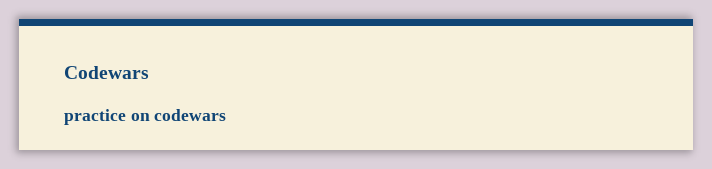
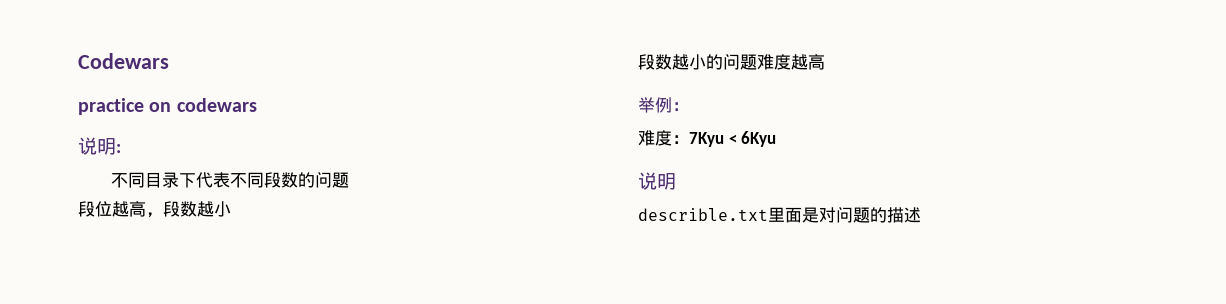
(227, 115) none -> [78,137,121,155] [111,172,350,188] [78,201,231,218] [638,54,825,70] [638,97,689,113] [638,130,777,147] [638,172,676,190] [638,207,921,223] // 说明: // 不同目录下代表不同段数的问题 // 段位越高，段数越小 // 段数越小的问题难度越高 // 举例： // 难度：7Kyu < 6Kyu // 说明 // describle.txt里面是对问题的描述

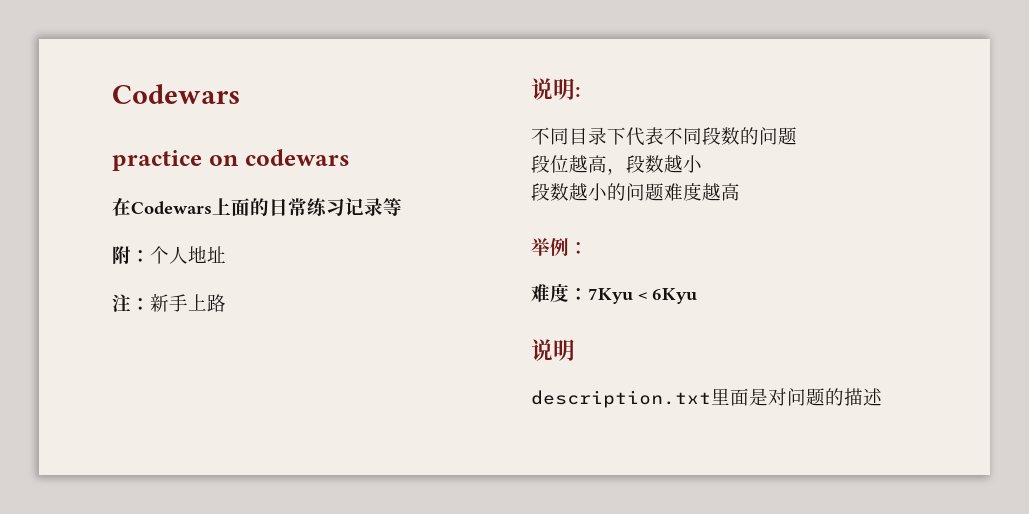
(257, 105) none -> [112,198,402,216] [112,246,226,265] [112,294,226,312] // 在Codewars上面的日常练习记录等 // 附：个人地址 // 注：新手上路
[638,208,768,221] describle.txt -> [531,390,711,408] description.txt

